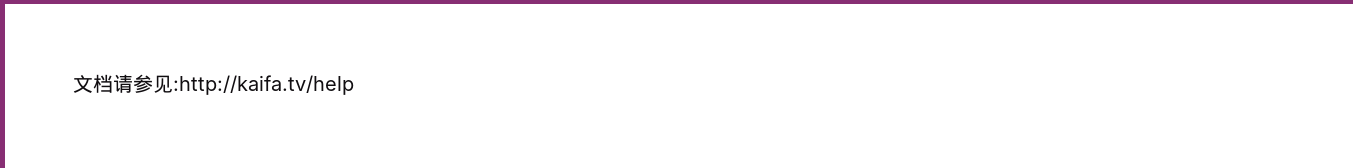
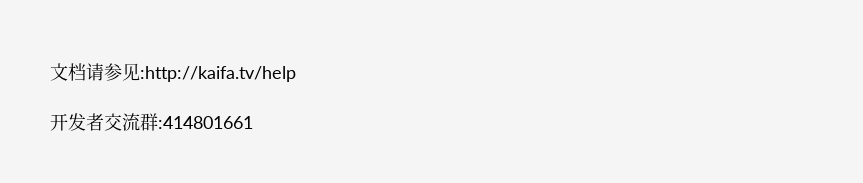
(354, 85) none -> [50,113,253,131] // 开发者交流群:414801661

